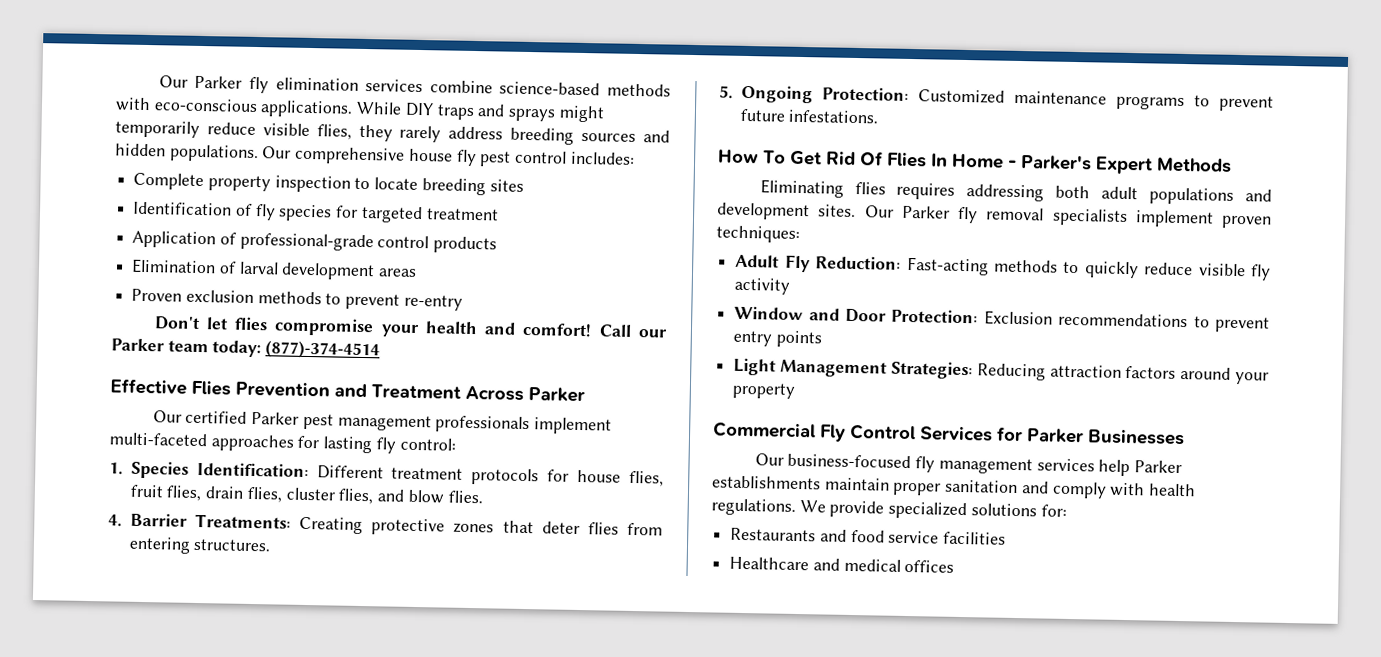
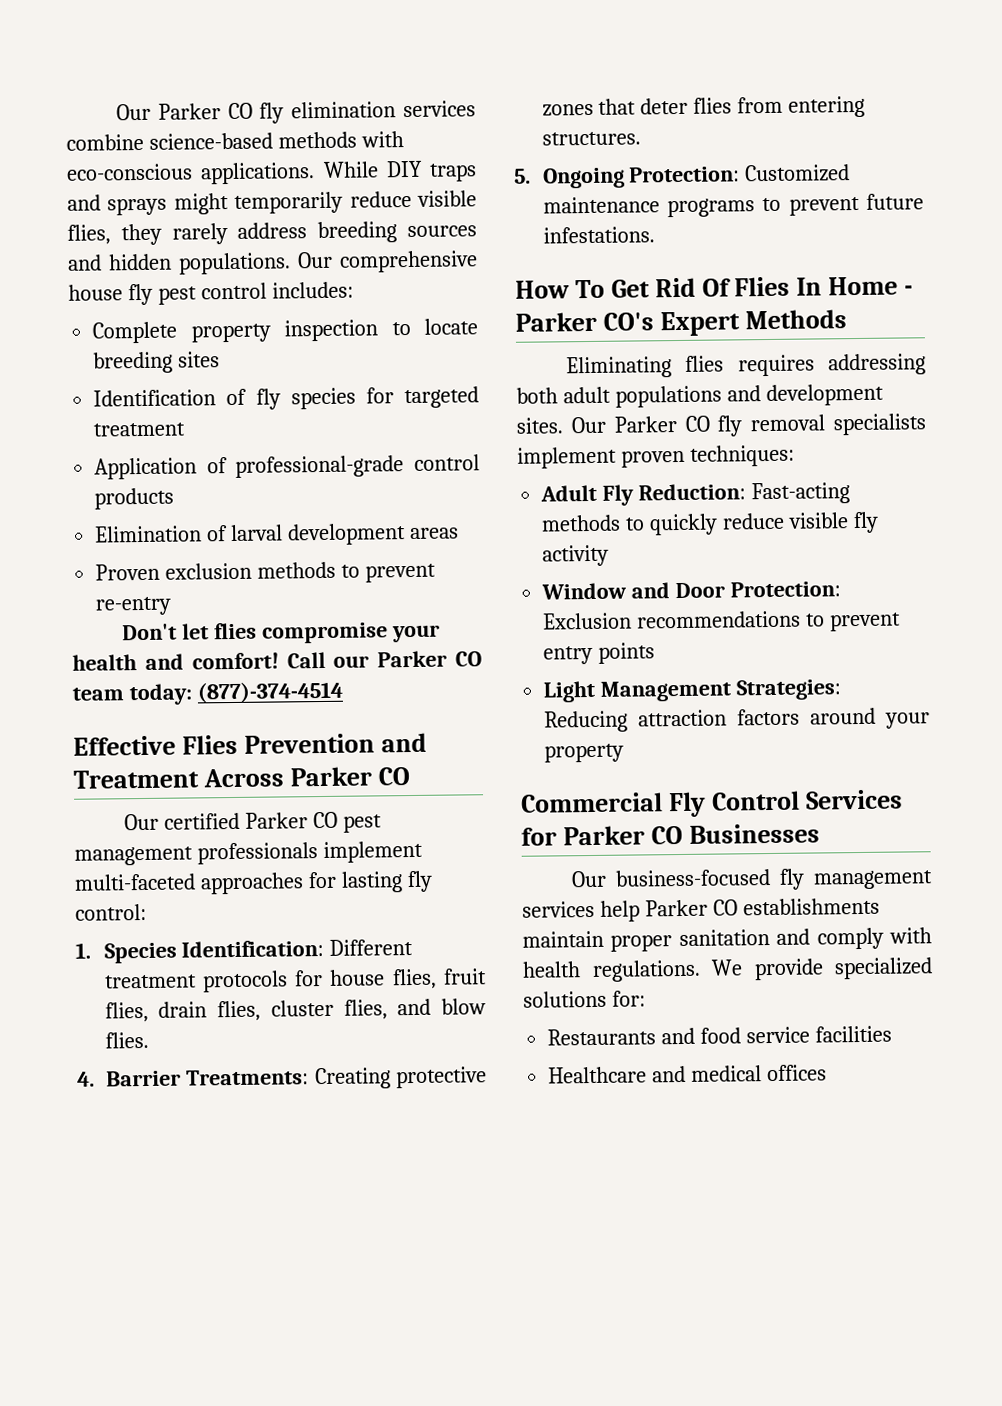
[158,75,243,89] Our Parker -> [115,102,253,121] Our Parker CO
(165, 345) none -> [455,651,482,667] CO
(585, 395) none -> [377,767,410,786] CO
(300, 418) none -> [312,811,338,829] CO
[1020,155,1092,171] Parker's -> [515,311,654,332] Parker CO's
(950, 212) none -> [684,415,710,432] CO
(1084, 436) none -> [650,825,683,845] CO
(1182, 467) none -> [712,899,738,916] CO

